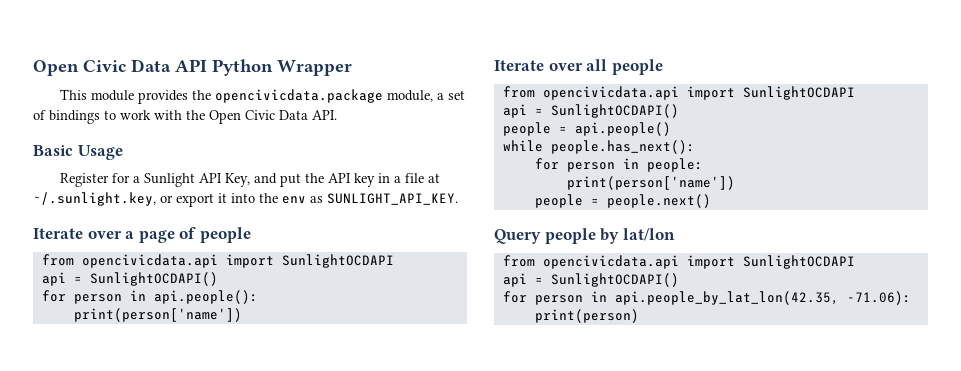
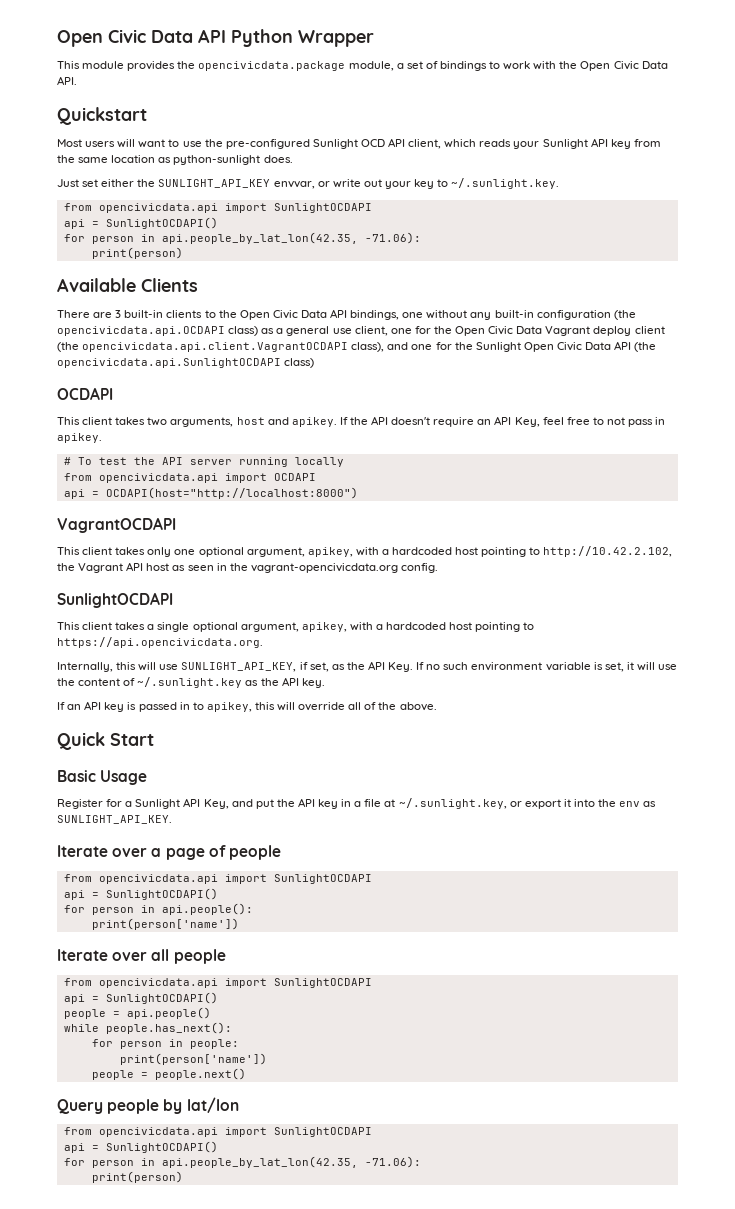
(337, 115) none -> [57,107,147,125] [57,138,661,149] [57,155,293,165] [57,178,560,189] [63,203,372,213] [63,217,218,229] [63,232,421,244] [91,247,183,259] [57,278,198,292] [57,309,636,320] [57,326,665,336] [57,341,657,352] [57,358,315,368] [57,387,113,400] [57,416,666,427] [57,433,102,443] [63,457,344,467] [63,473,316,483] [63,487,358,499] [57,517,176,533] [57,546,673,557] [57,562,438,573] [57,592,173,608] [57,622,535,632] [57,637,263,648] [57,661,678,672] [57,677,325,688] [57,701,437,712] [57,732,154,750] // Quickstart // Most users will want to use the pre-configured Sunlight OCD API client, which reads your Sunlight API key from the same location as python-sunlight does. // Just set either the SUNLIGHT_API_KEY envvar, or write out your key to ~/.sunlight.key. // from opencivicdata.api import SunlightOCDAPI // api = SunlightOCDAPI() // for person in api.people_by_lat_lon(42.35, -71.06): // print(person) // Available Clients // There are 3 built-in clients to the Open Civic Data API bindings, one without any built-in configuration (the opencivicdata.api.OCDAPI class) as a general use client, one for the Open Civic Data Vagrant deploy client (the opencivicdata.api.client.VagrantOCDAPI class), and one for the Sunlight Open Civic Data API (the opencivicdata.api.SunlightOCDAPI class) // OCDAPI // This client takes two arguments, host and apikey. If the API doesn't require an API Key, feel free to not pass in apikey. // # To test the API server running locally // from opencivicdata.api import OCDAPI // api = OCDAPI(host="http://localhost:8000") // VagrantOCDAPI // This client takes only one optional argument, apikey, with a hardcoded host pointing to http://10.42.2.102, the Vagrant API host as seen in the vagrant-opencivicdata.org config. // SunlightOCDAPI // This client takes a single optional argument, apikey, with a hardcoded host pointing to https://api.opencivicdata.org. // Internally, this will use SUNLIGHT_API_KEY, if set, as the API Key. If no such environment variable is set, it will use the content of ~/.sunlight.key as the API key. // If an API key is passed in to apikey, this will override all of the above. // Quick Start

